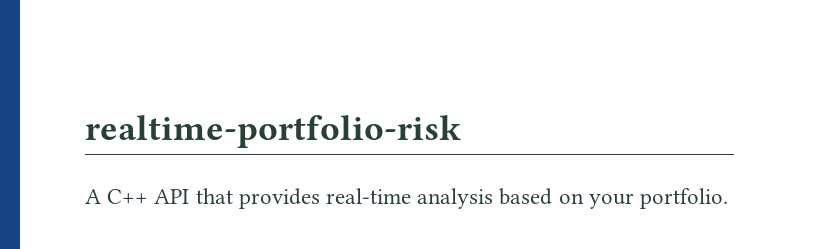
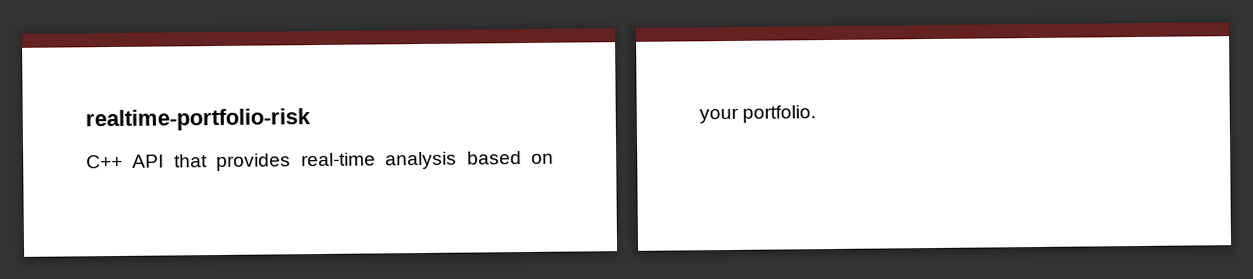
[85,189,101,204] A -> (311, 120) none

